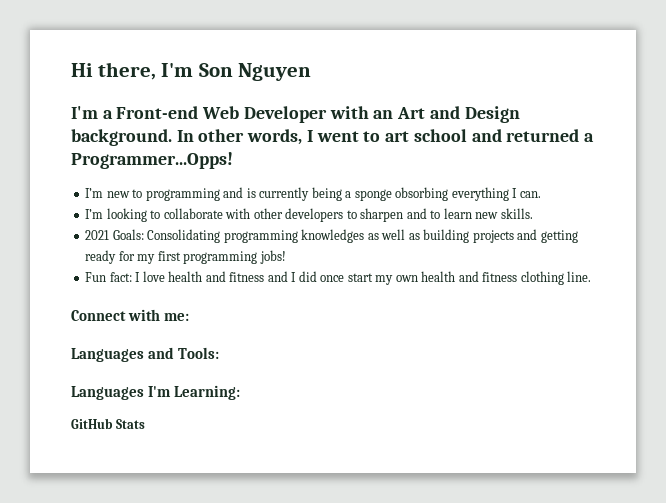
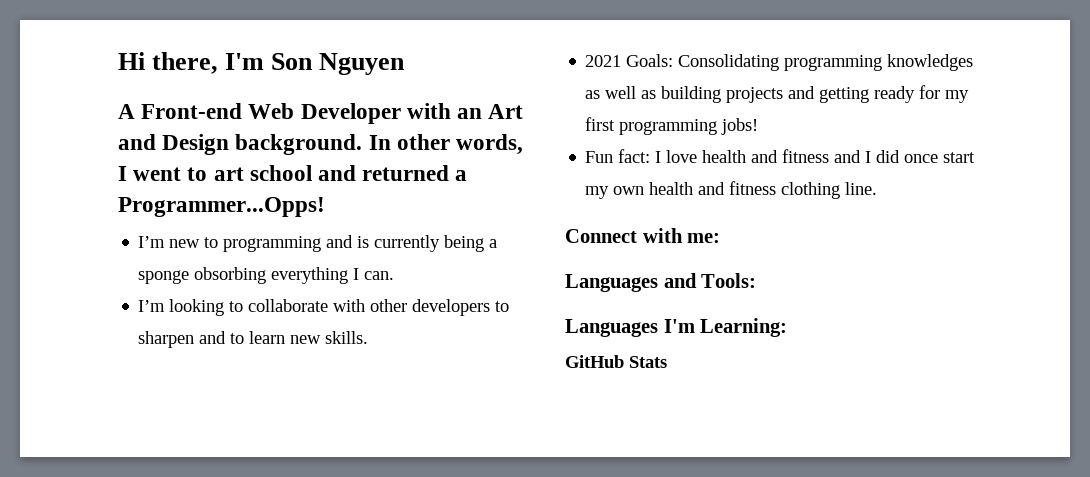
[71,106,113,119] I'm a -> [118,104,135,119] A

